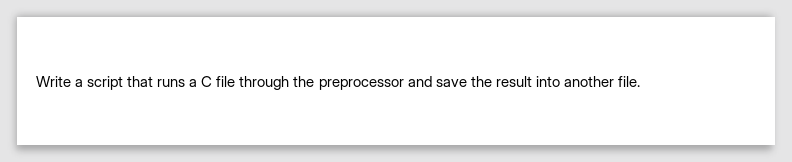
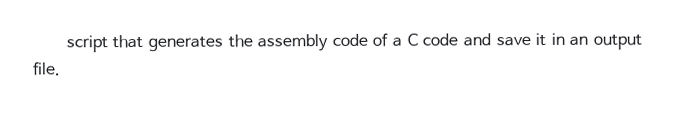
[36,76,614,90] Write a script that runs a C file through the preprocessor and save the result into another -> [65,32,643,53] script that generates the assembly code of a C code and save it in an output

